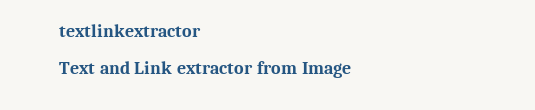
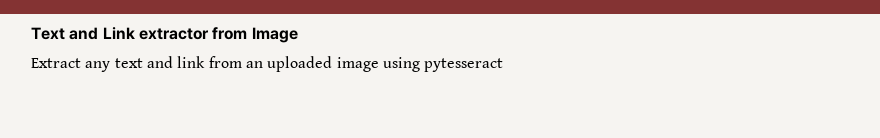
[59,24,201,37] textlinkextractor // -> (31, 33) none
(351, 70) none -> [31,56,504,72] // Extract any text and link from an uploaded image using pytesseract

